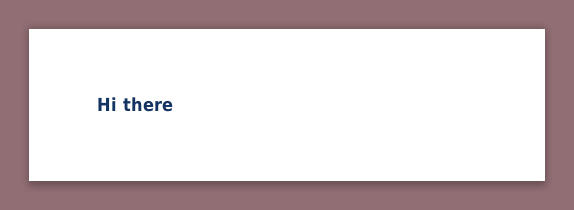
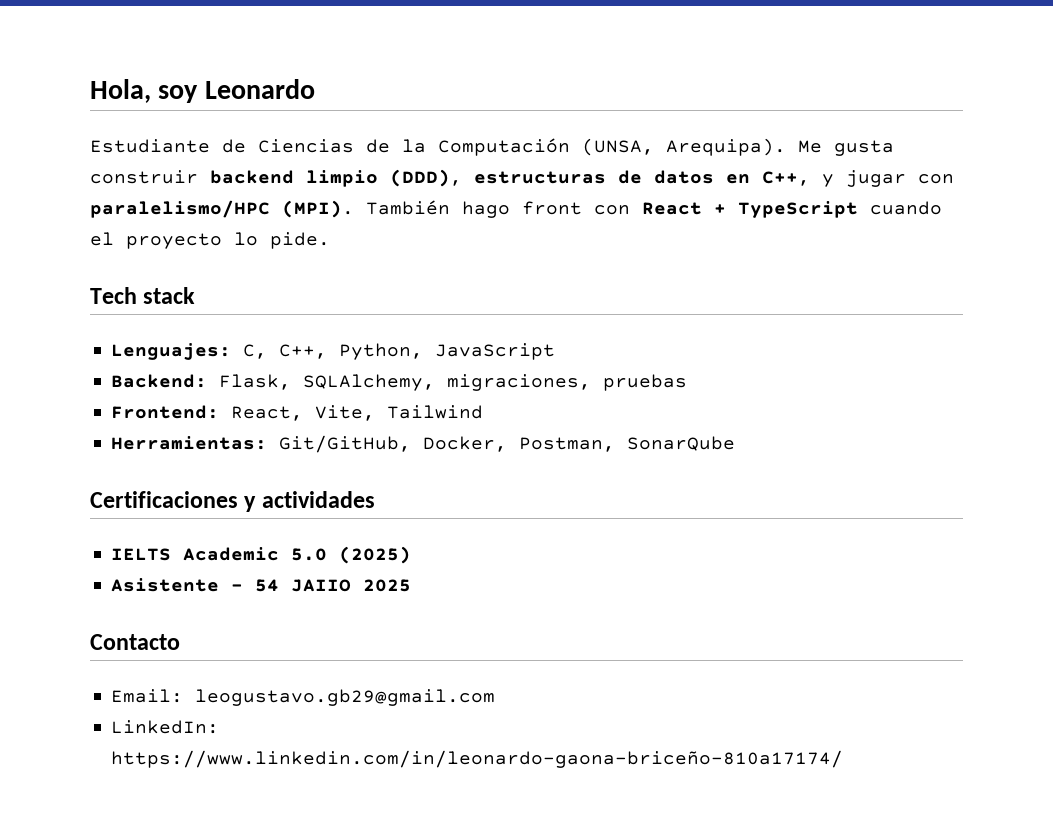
[97,97,173,112] Hi there -> [90,79,315,103] [90,138,894,156] [90,169,954,187] [90,200,942,218] [90,232,330,249] [90,287,196,304] [111,343,556,360] [111,374,688,391] [111,405,484,421] [111,435,736,453] [90,491,375,512] [111,546,412,564] [111,578,412,592] [90,634,180,650] [111,689,496,706] [111,720,220,734] [111,750,844,768] Hola, soy Leonardo // Estudiante de Ciencias de la Computación (UNSA, Arequipa). Me gusta construir backend limpio (DDD), estructuras de datos en C++, y jugar con paralelismo/HPC (MPI). También hago front con React + TypeScript cuando el proyecto lo pide. // Tech stack // Lenguajes: C, C++, Python, JavaScript // Backend: Flask, SQLAlchemy, migraciones, pruebas // Frontend: React, Vite, Tailwind // Herramientas: Git/GitHub, Docker, Postman, SonarQube // Certificaciones y actividades // IELTS Academic 5.0 (2025) // Asistente – 54 JAIIO 2025 // Contacto // Email: leogustavo.gb29@gmail.com // LinkedIn: https://www.linkedin.com/in/leonardo-gaona-briceño-810a17174/

